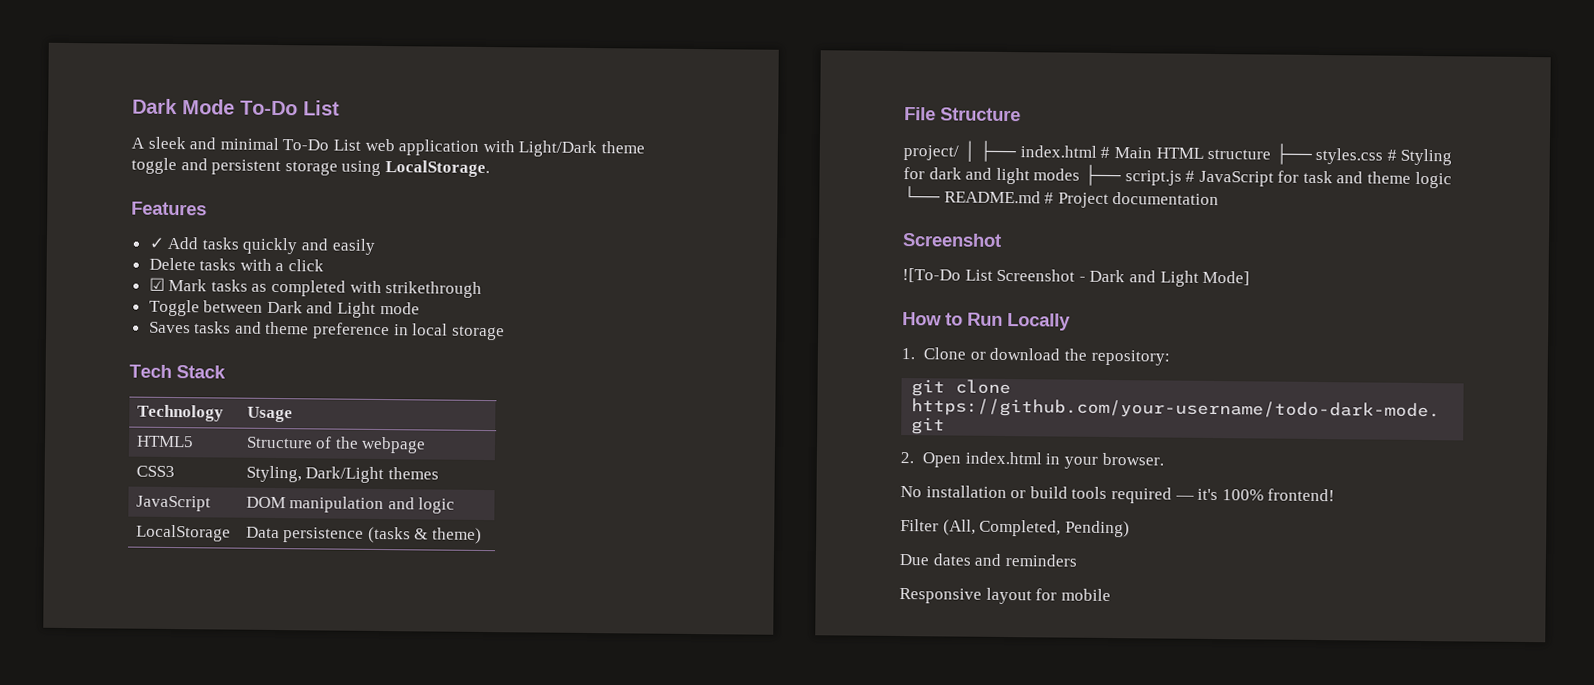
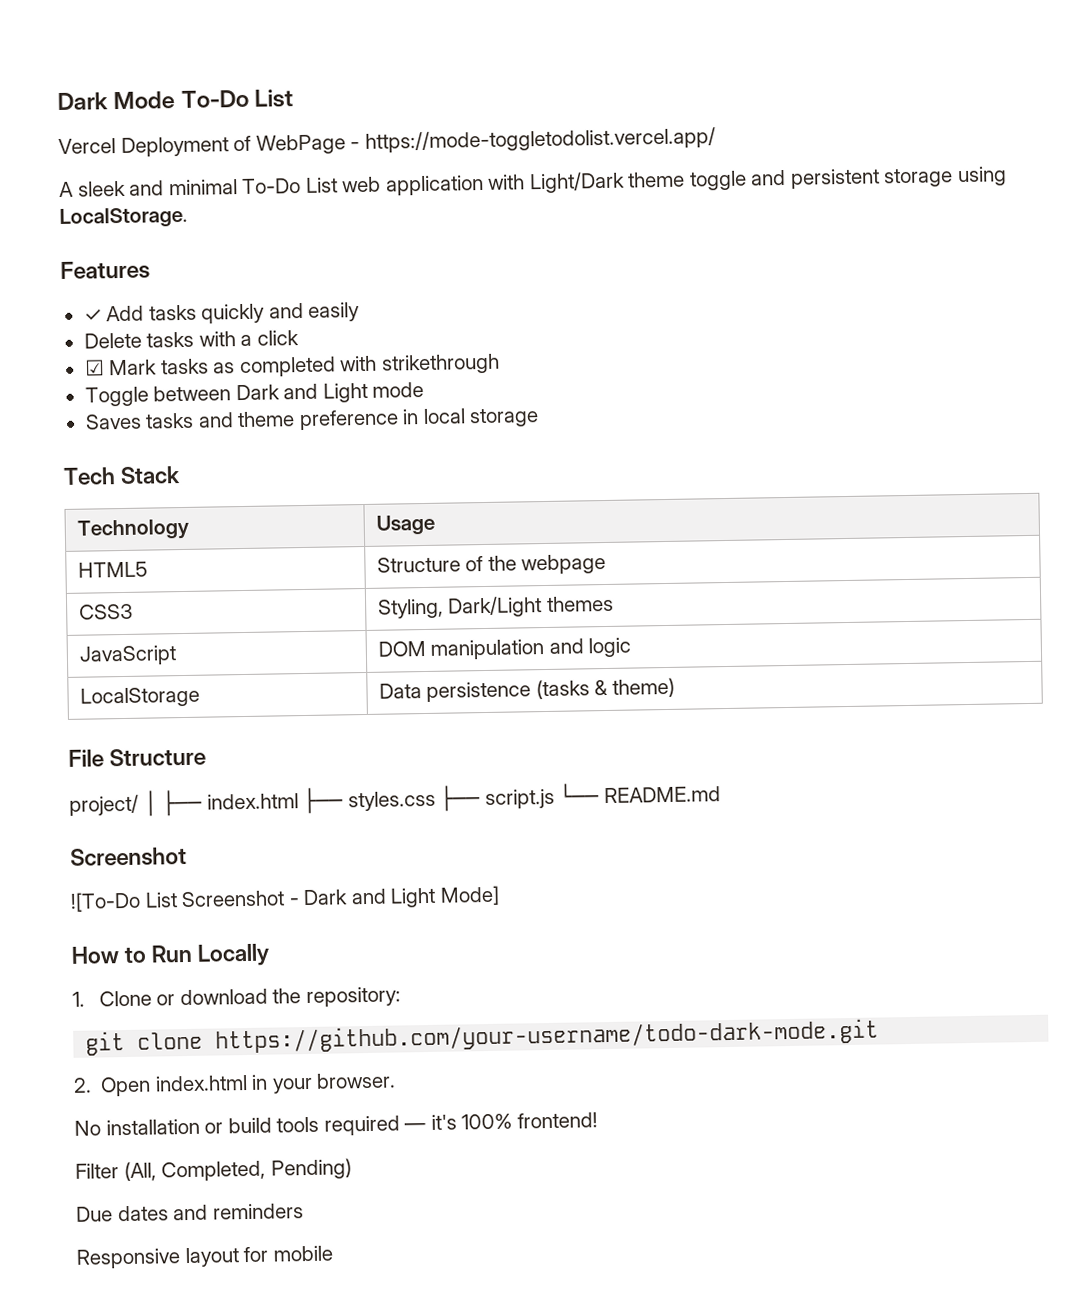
(340, 108) none -> [58,127,716,157] // Vercel Deployment of WebPage - https://mode-toggletodolist.vercel.app/
[1100,143,1453,166] [903,164,1452,189] # Main HTML structure ├── styles.css # Styling for dark and light modes ├── script.js # JavaScript for task and theme logic -> [303,785,555,815] ├── styles.css ├── script.js
[1044,192,1220,208] # Project documentation -> (721, 795) none

